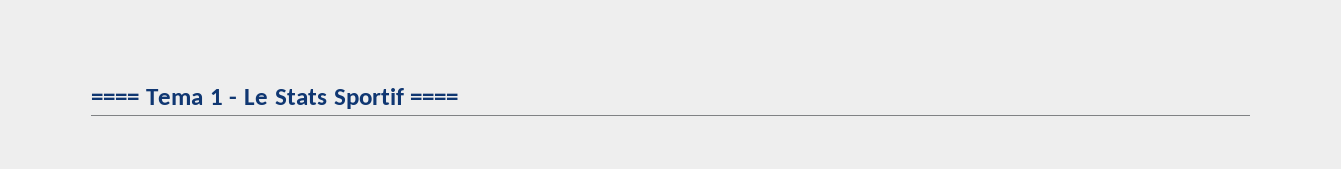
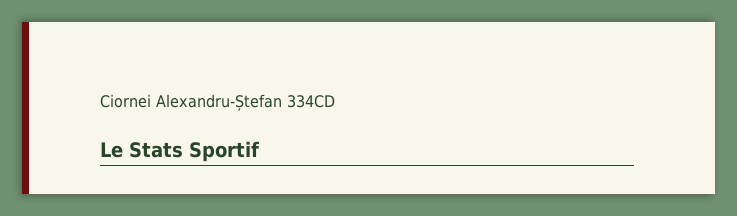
[91,89,238,105] ==== Tema 1 - -> [100,94,335,111] Ciornei Alexandru-Ștefan 334CD //
[410,93,459,105] ==== -> (259, 151) none

